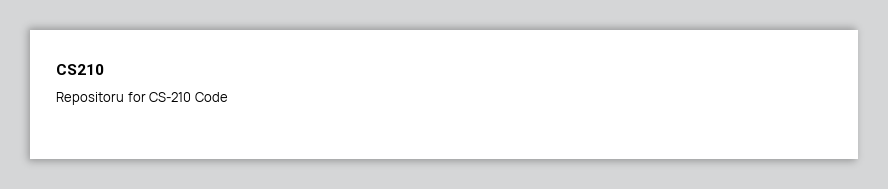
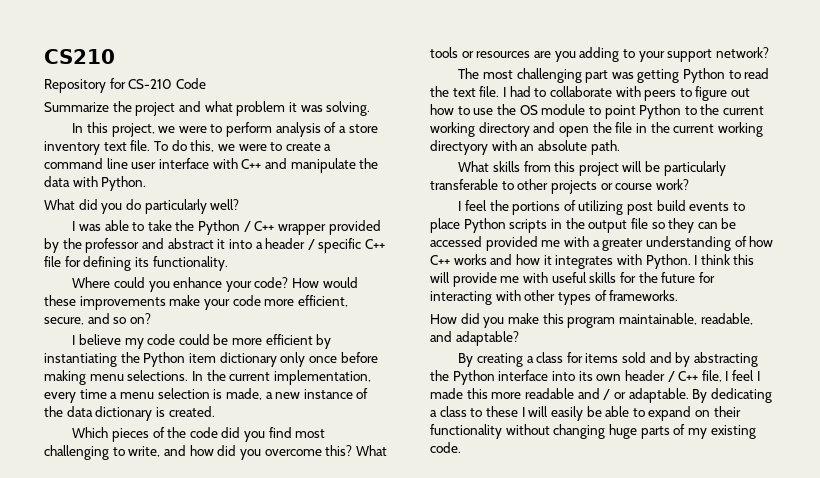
[56,92,124,105] Repositoru -> [44,79,106,93] Repository
(228, 97) none -> [44,101,371,116] [72,122,378,137] [44,140,332,155] [44,158,379,173] [44,176,147,191] [44,199,240,214] [72,220,381,235] [44,238,386,253] [44,256,228,271] [72,277,358,292] [44,295,348,310] [44,313,151,325] [72,334,332,349] [44,352,378,367] [44,370,371,385] [44,388,369,403] [44,406,215,421] [72,427,326,442] [44,445,387,460] [430,47,769,62] [458,68,770,83] [430,86,751,101] [430,104,765,119] [430,122,763,137] [430,140,620,155] [458,161,726,176] [430,179,689,194] [458,200,746,215] [430,218,737,233] [430,236,774,251] [430,254,755,269] [430,272,715,287] [430,290,679,305] [430,313,753,328] [430,331,519,346] [458,352,759,367] [430,370,760,385] [430,388,772,403] [430,406,741,421] [430,424,756,439] [430,442,461,453] // Summarize the project and what problem it was solving. // In this project, we were to perform analysis of a store inventory text file. To do this, we were to create a command line user interface with C++ and manipulate the data with Python. // What did you do particularly well? // I was able to take the Python / C++ wrapper provided by the professor and abstract it into a header / specific C++ file for defining its functionality. // Where could you enhance your code? How would these improvements make your code more efficient, secure, and so on? // I believe my code could be more efficient by instantiating the Python item dictionary only once before making menu selections. In the current implementation, every time a menu selection is made, a new instance of the data dictionary is created. // Which pieces of the code did you find most challenging to write, and how did you overcome this? What tools or resources are you adding to your support network? // The most challenging part was getting Python to read the text file. I had to collaborate with peers to figure out how to use the OS module to point Python to the current working directory and open the file in the current working directyory with an absolute path. // What skills from this project will be particularly transferable to other projects or course work? // I feel the portions of utilizing post build events to place Python scripts in the output file so they can be accessed provided me with a greater understanding of how C++ works and how it integrates with Python. I think this will provide me with useful skills for the future for interacting with other types of frameworks. // How did you make this program maintainable, readable, and adaptable? // By creating a class for items sold and by abstracting the Python interface into its own header / C++ file, I feel I made this more readable and / or adaptable. By dedicating a class to these I will easily be able to expand on their functionality without changing huge parts of my existing code.

